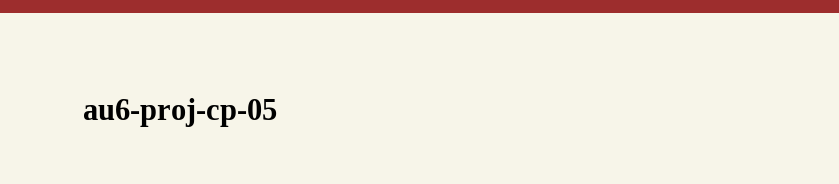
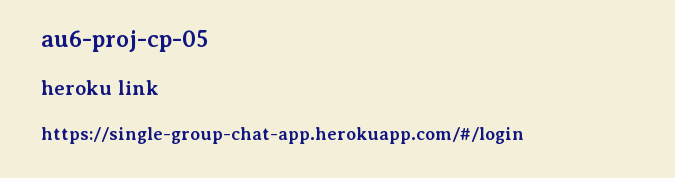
(277, 112) none -> [41,80,159,95] [41,127,524,144] // heroku link // https://single-group-chat-app.herokuapp.com/#/login

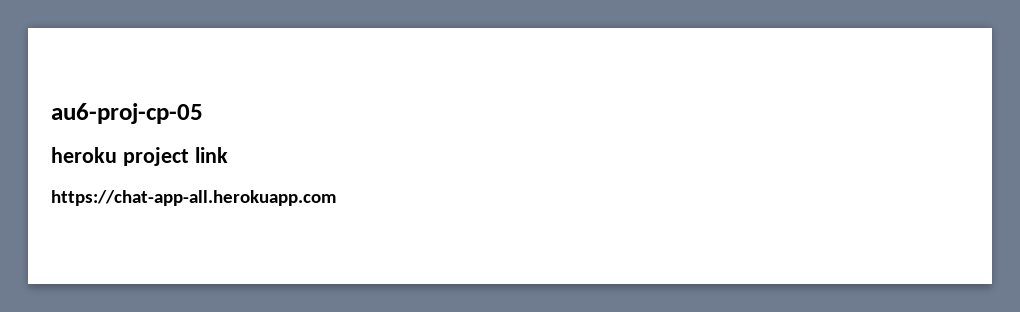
(112, 87) none -> [122,147,189,166] project
[41,127,524,144] https://single-group-chat-app.herokuapp.com/#/login -> [51,190,336,206] https://chat-app-all.herokuapp.com

